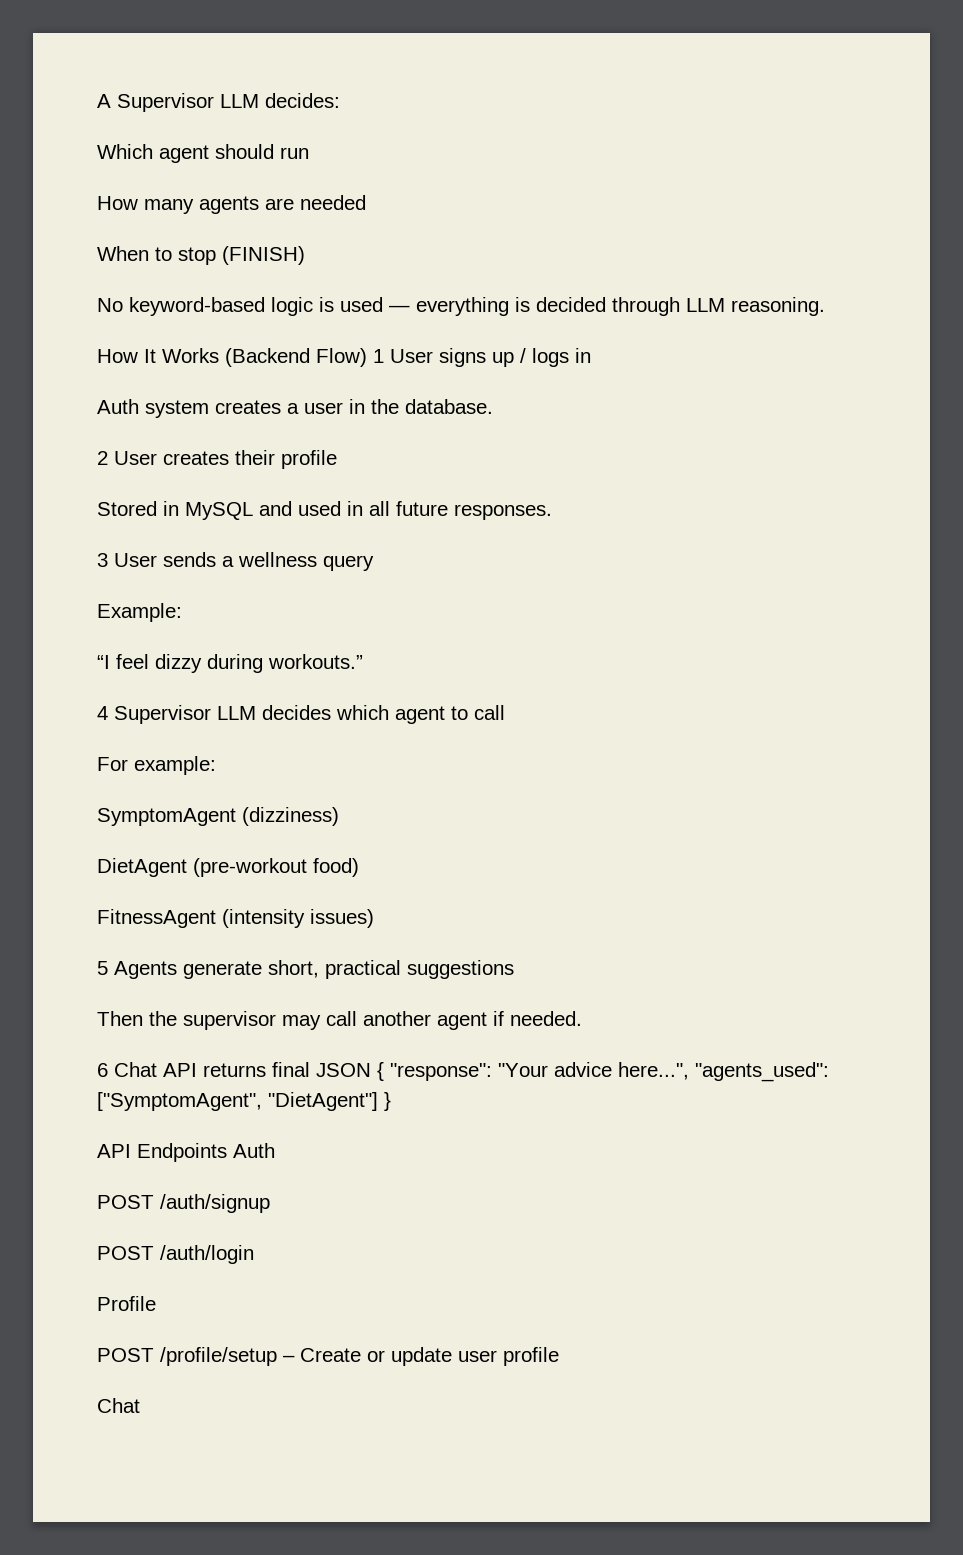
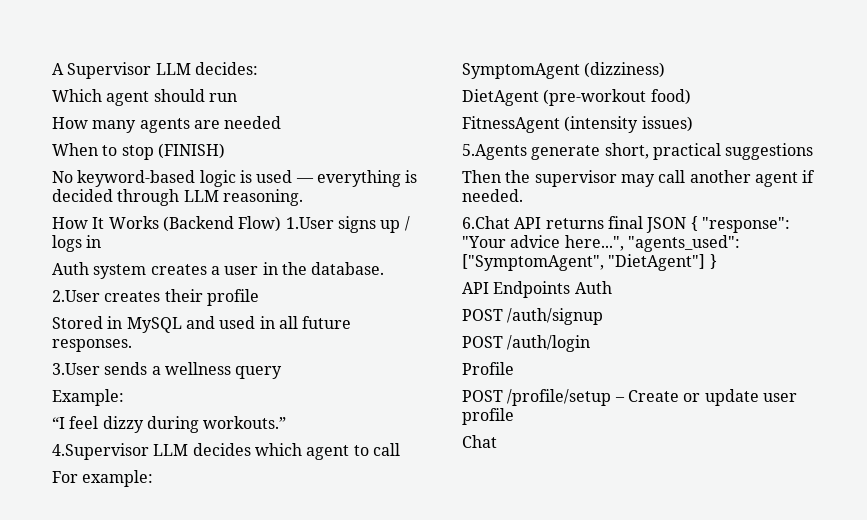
[373,349,433,363] 1 User -> [285,217,334,229] 1.User
[97,451,157,465] 2 User -> [52,290,100,302] 2.User
[97,553,157,567] 3 User -> [52,363,100,375] 3.User
[97,705,211,724] 4 Supervisor -> [52,443,149,460] 4.Supervisor
[97,961,177,979] 5 Agents -> [462,144,527,160] 5.Agents
[97,1062,157,1077] 6 Chat -> [462,216,510,229] 6.Chat

